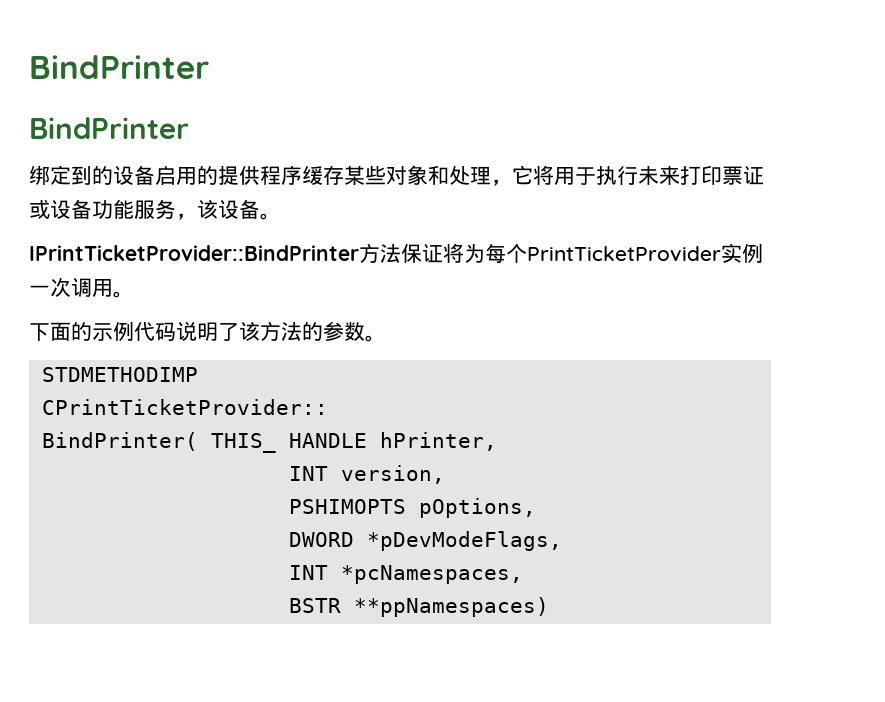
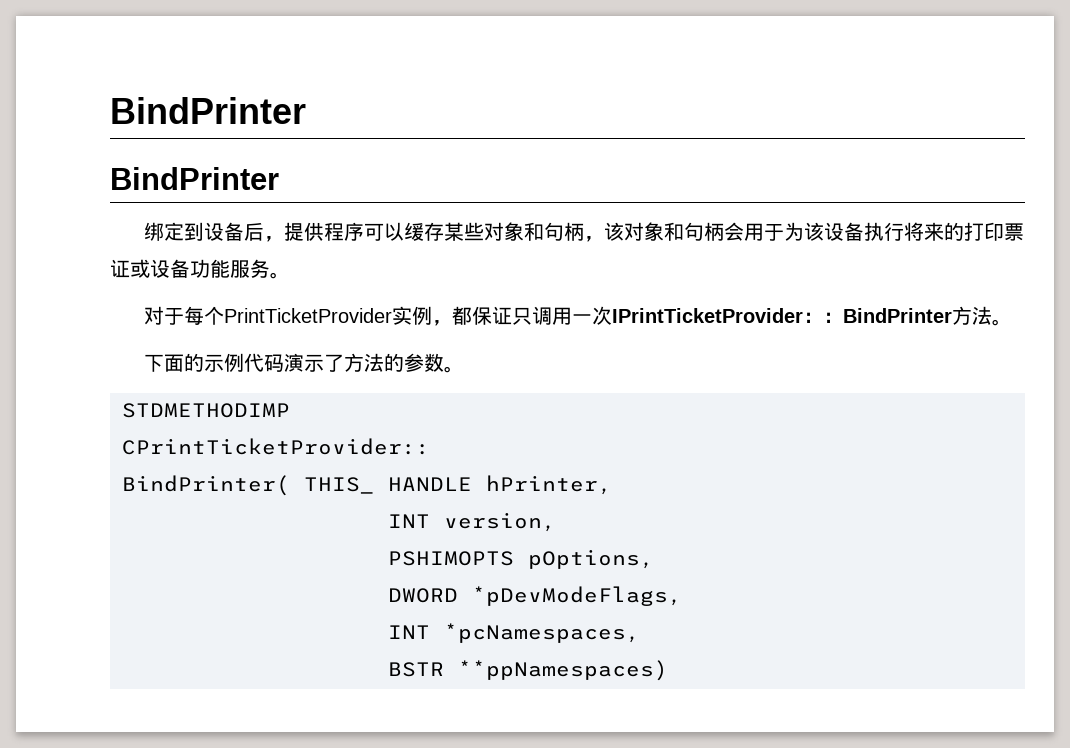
[92,165,218,185] 的设备启用的 -> [204,222,285,242] 设备后，
(302, 175) none -> [364,222,405,241] 可以
[449,165,680,186] 处理，它将用于执行未来 -> [544,222,965,242] 句柄，该对象和句柄会用于为该设备执行将来的
[176,199,281,220] [29,243,763,264] [29,277,113,297] ，该设备。 // IPrintTicketProvider::BindPrinter方法保证将为每个PrintTicketProvider实例一次调用 -> [270,272,290,279] [144,306,993,326] 。 // 对于每个PrintTicketProvider实例，都保证只调用一次IPrintTicketProvider：：BindPrinter方法
[176,321,260,341] 说明了该 -> [284,353,345,372] 演示了

